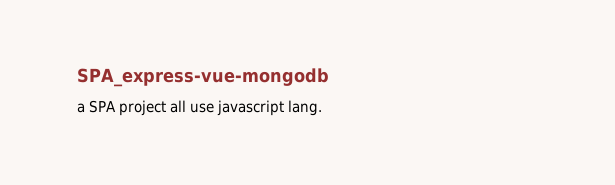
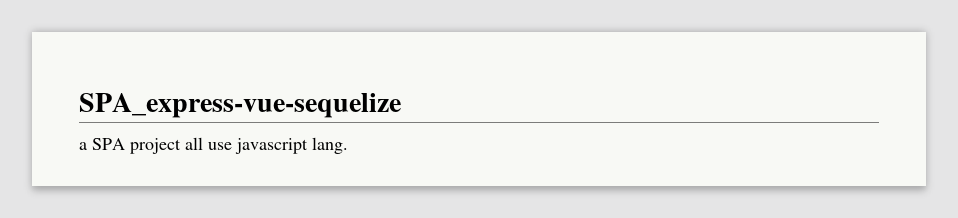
[77,68,329,87] SPA_express-vue-mongodb -> [79,93,401,118] SPA_express-vue-sequelize

